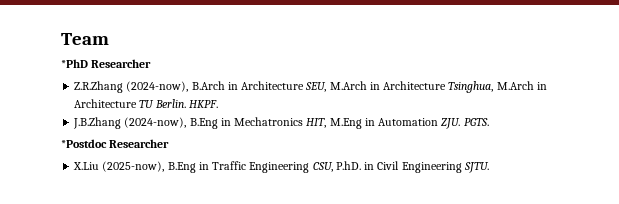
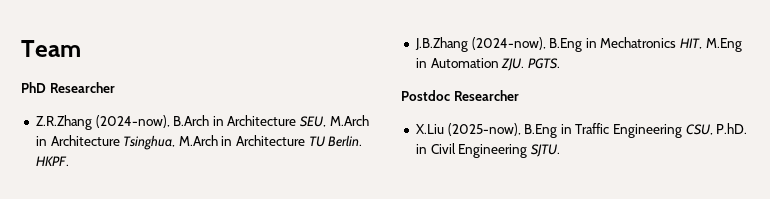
[61,59,88,68] *PhD -> [21,82,46,93] PhD
[61,139,107,148] *Postdoc -> [401,90,450,101] Postdoc

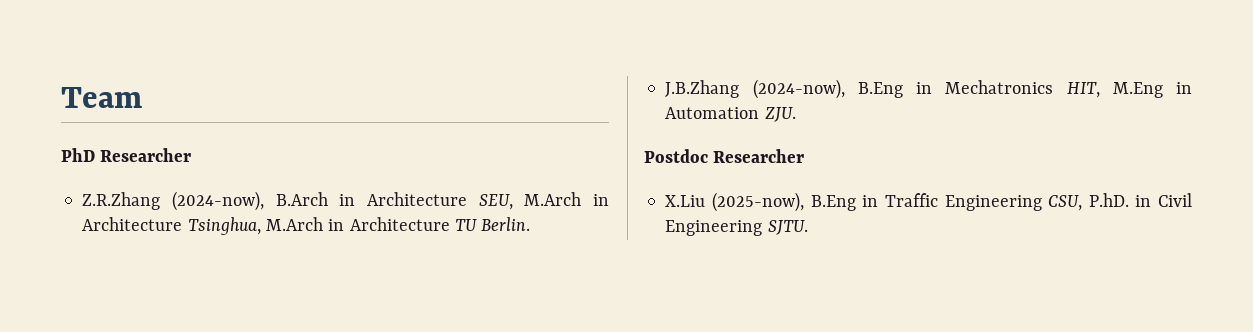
[35,156,69,166] HKPF. -> (531, 224) none
[527,58,560,69] PGTS. -> (796, 114) none

